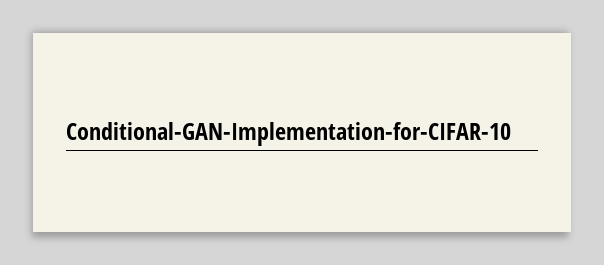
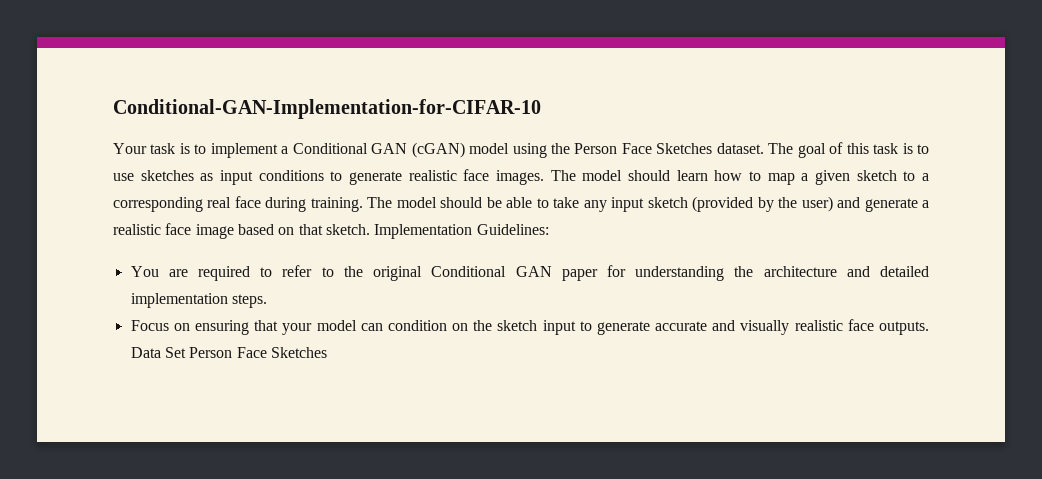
(511, 134) none -> [113,142,930,158] [113,169,929,185] [113,196,930,212] [113,223,549,239] [130,265,929,281] [130,293,267,308] [130,319,930,335] [130,347,327,358] // Your task is to implement a Conditional GAN (cGAN) model using the Person Face Sketches dataset. The goal of this task is to use sketches as input conditions to generate realistic face images. The model should learn how to map a given sketch to a corresponding real face during training. The model should be able to take any input sketch (provided by the user) and generate a realistic face image based on that sketch. Implementation Guidelines: // You are required to refer to the original Conditional GAN paper for understanding the architecture and detailed implementation steps. // Focus on ensuring that your model can condition on the sketch input to generate accurate and visually realistic face outputs. Data Set Person Face Sketches

